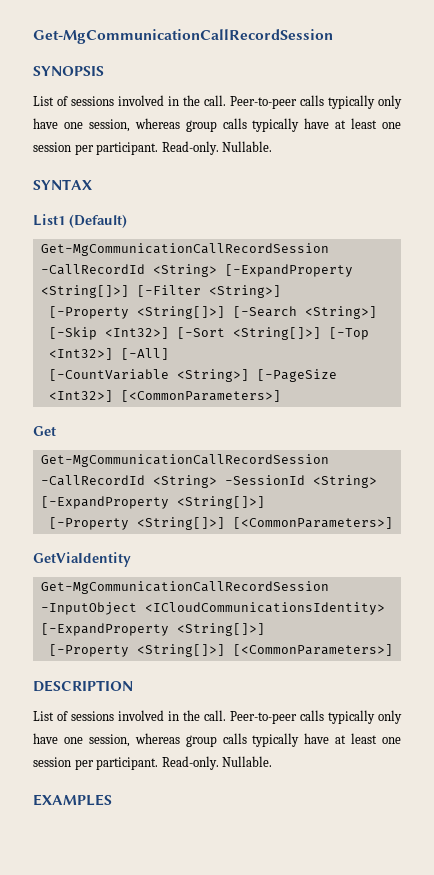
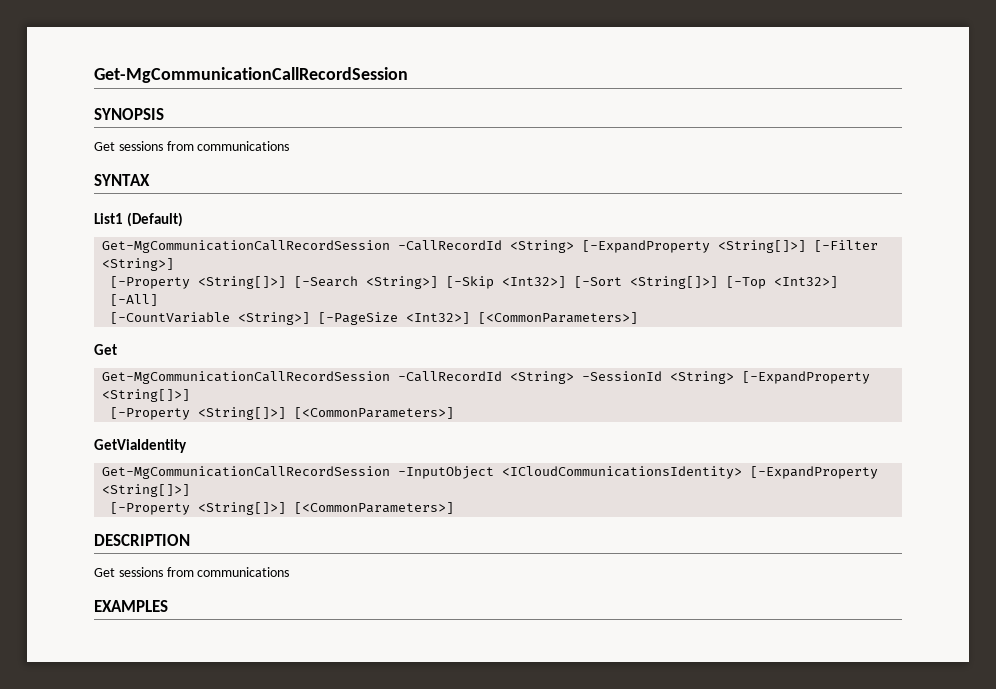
[33,95,402,109] [33,118,401,132] [33,141,273,155] List of sessions involved in the call. Peer-to-peer calls typically only have one session, whereas group calls typically have at least one session per participant. Read-only. Nullable. -> [94,141,290,151] Get sessions from communications
[33,710,402,724] [33,733,401,747] [33,756,273,770] List of sessions involved in the call. Peer-to-peer calls typically only have one session, whereas group calls typically have at least one session per participant. Read-only. Nullable. -> [94,567,290,577] Get sessions from communications

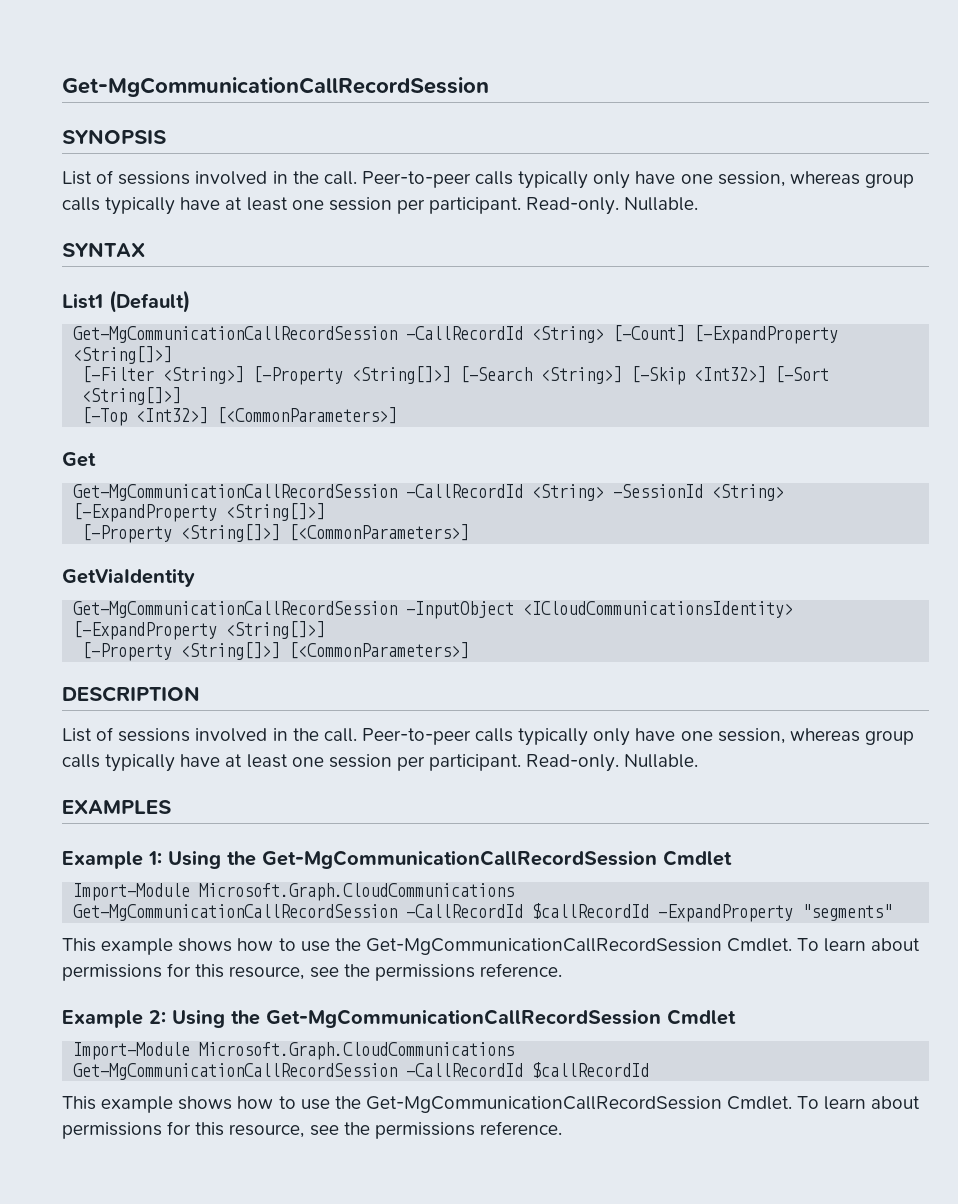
[94,141,290,151] Get sessions from communications -> [62,170,914,189] [62,197,699,215] List of sessions involved in the call. Peer-to-peer calls typically only have one session, whereas group calls typically have at least one session per participant. Read-only. Nullable.
[582,240,807,253] [-ExpandProperty <String[]>] -> [613,325,839,344] [73,346,173,364] [-Count] [-ExpandProperty <String[]>] //
(175, 264) // -> (245, 375) none
(719, 282) none -> (182, 396) //
[110,294,159,306] [110,312,471,325] [-All] // [-CountVariable <String>] [-PageSize <Int32>] -> (209, 415) none
[94,567,290,577] [94,600,168,612] Get sessions from communications // EXAMPLES -> [62,727,914,746] [62,754,699,772] [62,800,171,814] [62,850,732,869] [73,883,515,901] [73,903,893,922] [62,938,921,955] [62,963,562,981] [62,1009,736,1028] [73,1042,515,1060] [73,1062,650,1080] [62,1096,921,1113] [62,1121,562,1139] List of sessions involved in the call. Peer-to-peer calls typically only have one session, whereas group calls typically have at least one session per participant. Read-only. Nullable. // EXAMPLES // Example 1: Using the Get-MgCommunicationCallRecordSession Cmdlet // Import-Module Microsoft.Graph.CloudCommunications // Get-MgCommunicationCallRecordSession -CallRecordId $callRecordId -ExpandProperty "segments" // This example shows how to use the Get-MgCommunicationCallRecordSession Cmdlet. To learn about permissions for this resource, see the permissions reference. // Example 2: Using the Get-MgCommunicationCallRecordSession Cmdlet // Import-Module Microsoft.Graph.CloudCommunications // Get-MgCommunicationCallRecordSession -CallRecordId $callRecordId // This example shows how to use the Get-MgCommunicationCallRecordSession Cmdlet. To learn about permissions for this resource, see the permissions reference.

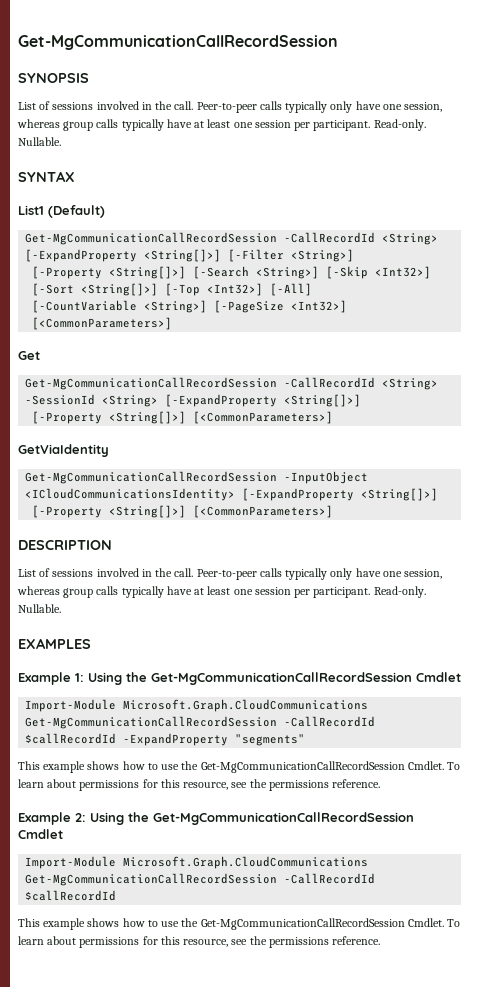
[613,325,839,344] [73,346,173,364] [-Count] [-ExpandProperty <String[]>] // -> [25,249,222,262] [-ExpandProperty <String[]>]
(245, 375) none -> (355, 255) //
[82,407,128,426] // [-Top -> [165,283,313,296] [32,300,285,313] [-Top <Int32>] [-All] // [-CountVariable <String>] [-PageSize

